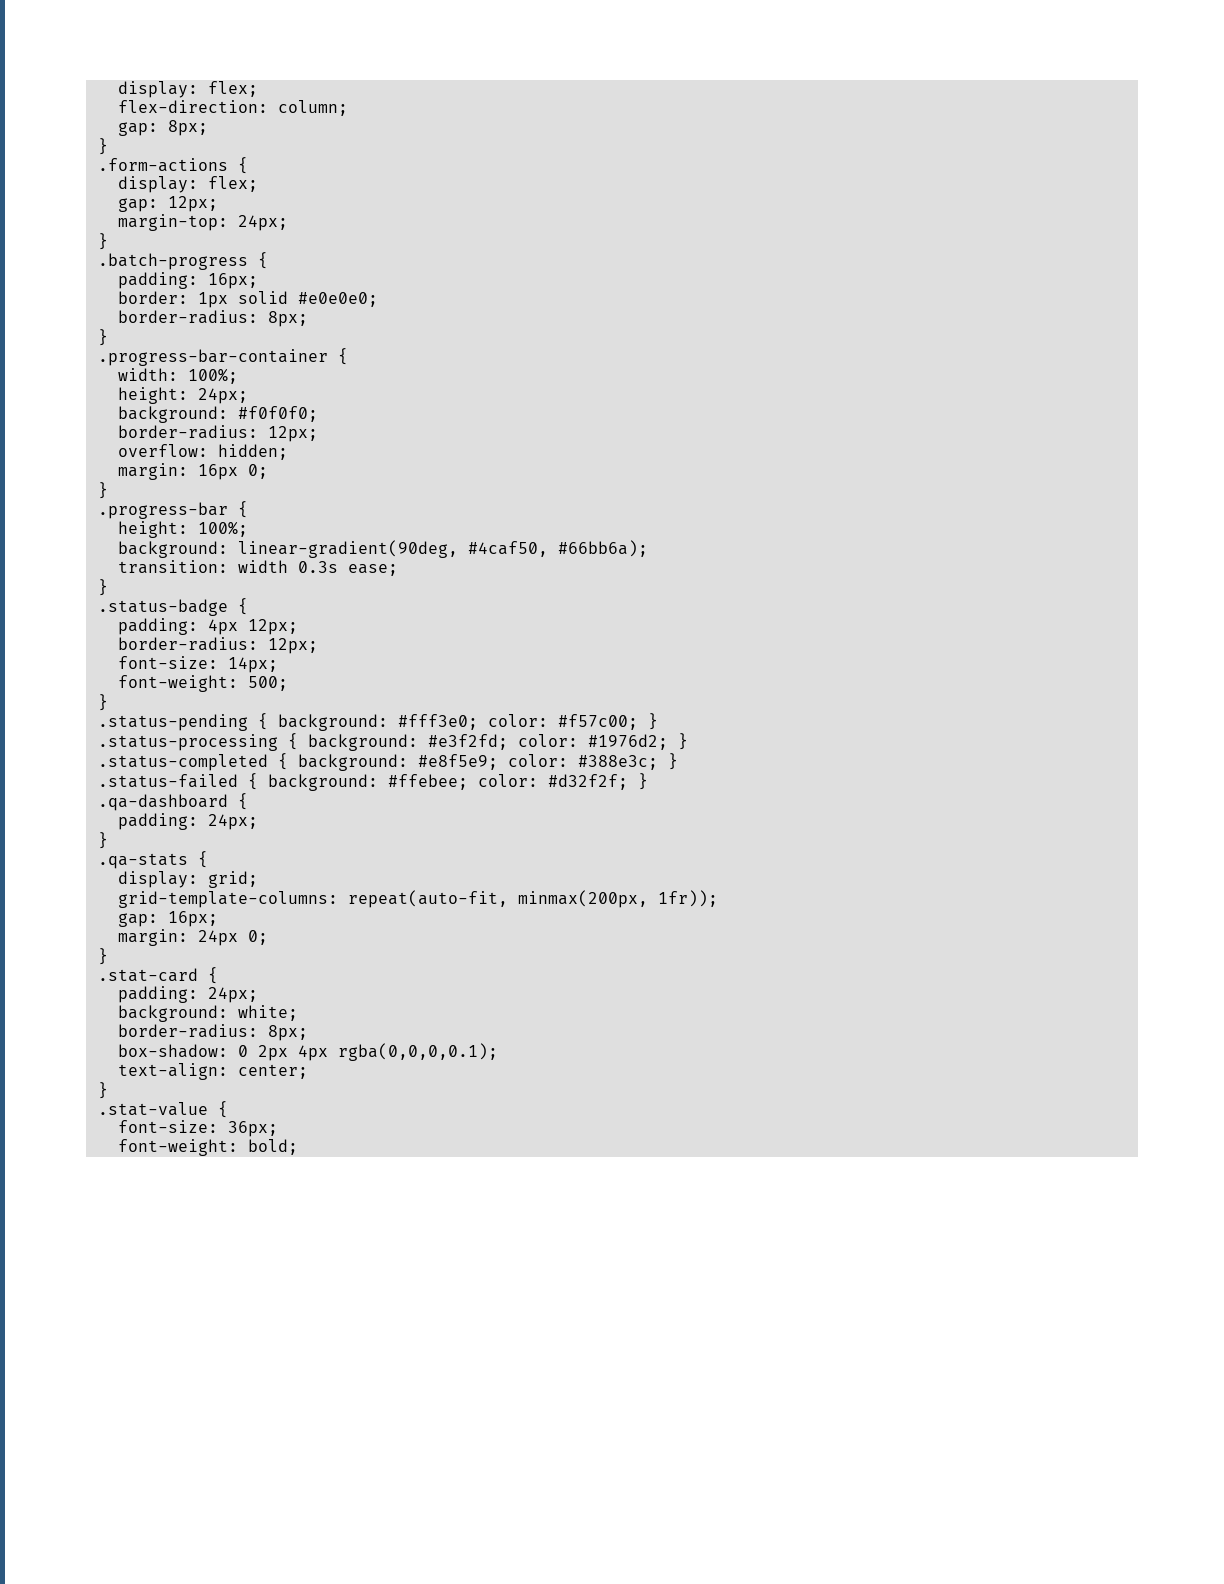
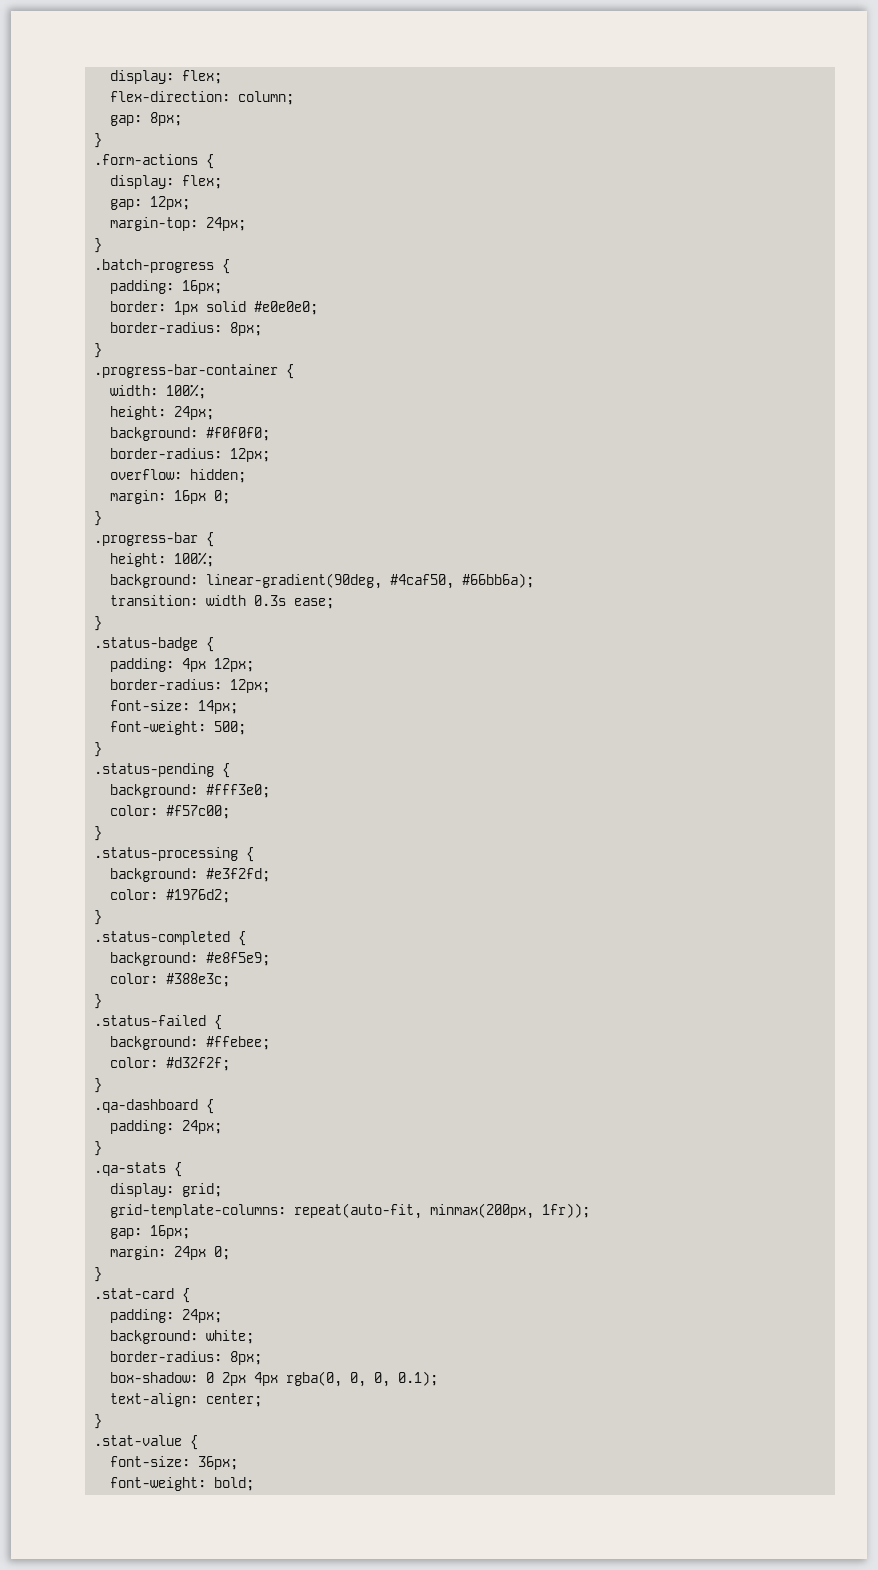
(268, 721) none -> (230, 770) //
(478, 722) none -> (270, 791) //
(638, 722) none -> (230, 812) //
(298, 741) none -> (254, 854) //
(508, 742) none -> (270, 875) //
(668, 742) none -> (230, 896) //
(288, 761) none -> (246, 938) //
(498, 762) none -> (270, 959) //
(658, 762) none -> (230, 980) //
(258, 781) none -> (222, 1022) //
(468, 782) none -> (270, 1043) //
(628, 782) none -> (230, 1064) //
[337,1043,498,1061] rgba(0,0,0,0.1); -> [285,1371,438,1387] rgba(0, 0, 0, 0.1);

